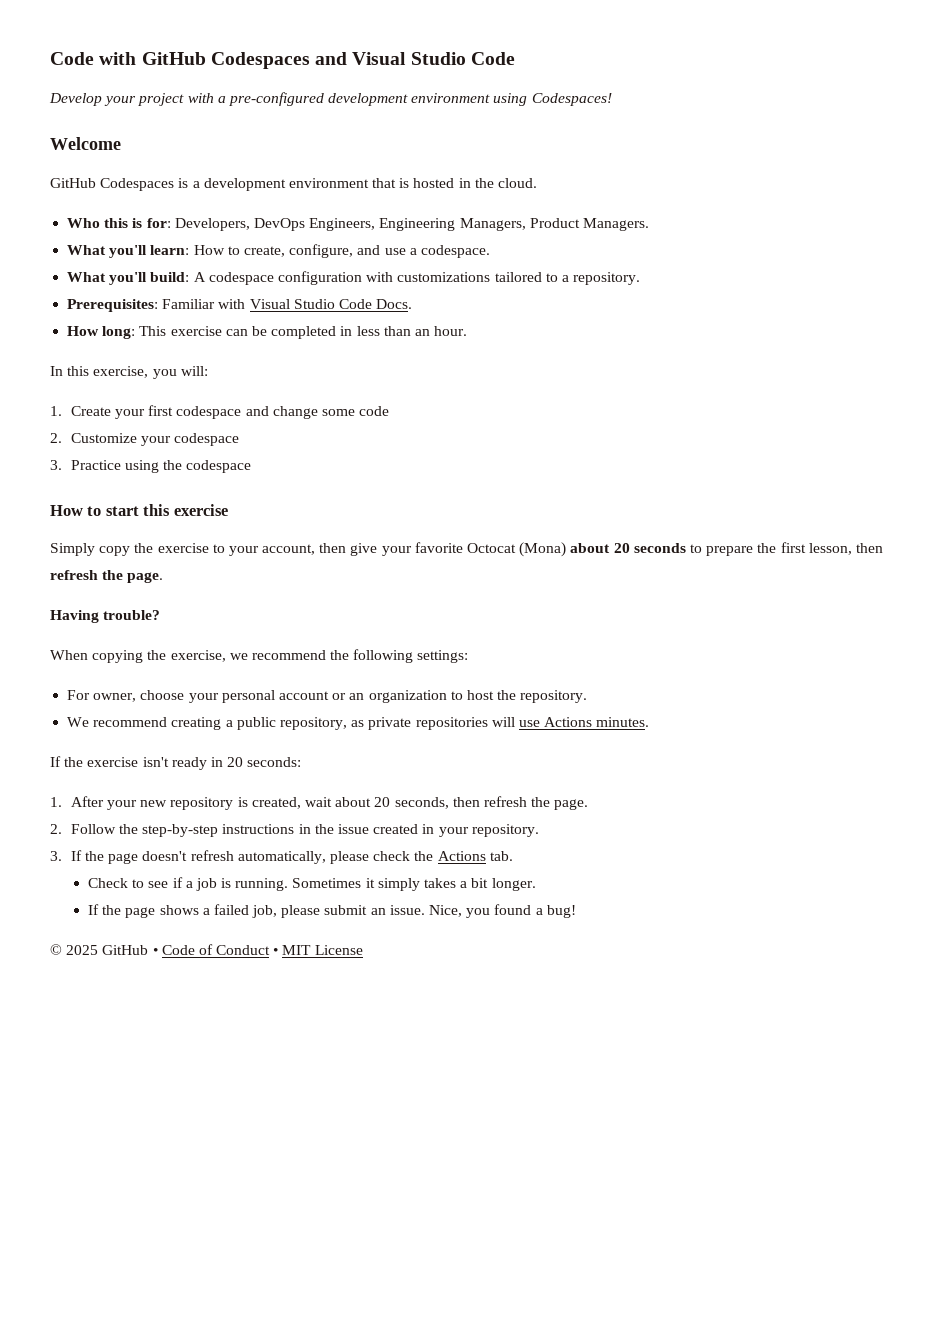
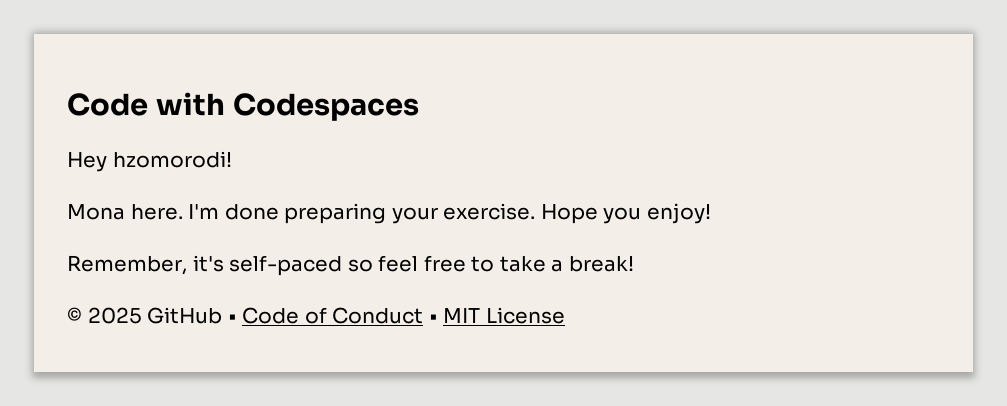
[141,52,515,69] [49,92,612,106] [50,137,121,150] [50,178,538,191] [67,218,649,231] [67,244,490,258] [67,271,641,285] [67,299,413,312] [67,326,468,339] [50,366,208,379] [50,405,390,419] [50,433,240,446] [50,460,252,473] [50,504,228,516] [50,542,883,557] [50,570,164,583] [50,610,161,623] [50,649,469,663] [67,690,588,703] [67,717,650,730] [50,756,302,770] [50,796,589,810] [50,824,539,837] [50,850,513,864] [87,877,536,891] [87,904,576,918] GitHub Codespaces and Visual Studio Code // Develop your project with a pre-configured development environment using Codespaces! // Welcome // GitHub Codespaces is a development environment that is hosted in the cloud. // Who this is for: Developers, DevOps Engineers, Engineering Managers, Product Managers. // What you'll learn: How to create, configure, and use a codespace. // What you'll build: A codespace configuration with customizations tailored to a repository. // Prerequisites: Familiar with Visual Studio Code Docs. // How long: This exercise can be completed in less than an hour. // In this exercise, you will: // 1. Create your first codespace and change some code // 2. Customize your codespace // 3. Practice using the codespace // How to start this exercise // Simply copy the exercise to your account, then give your favorite Octocat (Mona) about 20 seconds to prepare the first lesson, then refresh the page. // Having trouble? // When copying the exercise, we recommend the following settings: // For owner, choose your personal account or an organization to host the repository. // We recommend creating a public repository, as private repositories will use Actions minutes. // If the exercise isn't ready in 20 seconds: // 1. After your new repository is created, wait about 20 seconds, then refresh the page. // 2. Follow the step-by-step instructions in the issue created in your repository. // 3. If the page doesn't refresh automatically, please check the Actions tab. // Check to see if a job is running. Sometimes it simply takes a bit longer. // If the page shows a failed job, please submit an issue. Nice, you found a bug! -> [232,93,419,121] [67,151,232,172] [67,203,711,224] [67,255,634,276] Codespaces // Hey hzomorodi! // Mona here. I'm done preparing your exercise. Hope you enjoy! // Remember, it's self-paced so feel free to take a break!

